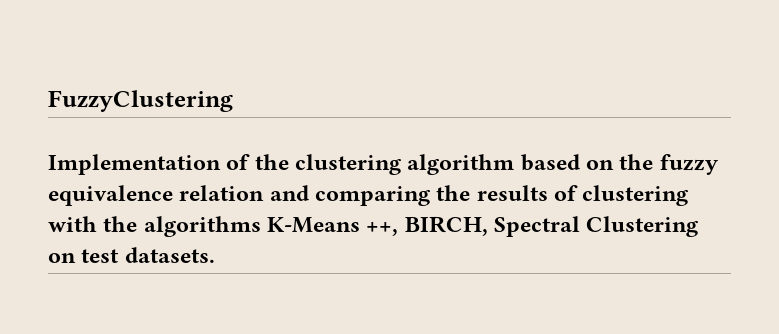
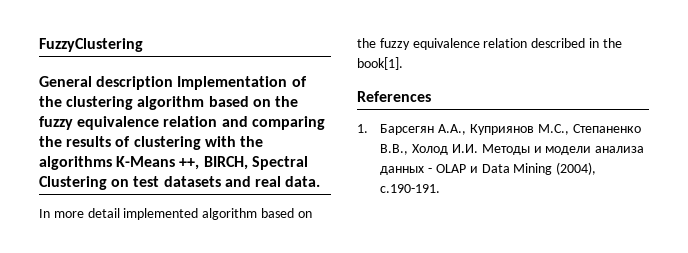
(233, 101) none -> [39,76,174,90] General description
[124,247,215,263] datasets. -> [163,176,321,187] [39,208,312,220] [357,38,622,50] [357,57,403,70] [357,91,431,102] [357,124,641,135] [380,144,645,155] [380,162,597,175] [380,184,441,193] datasets and real data. // In more detail implemented algorithm based on the fuzzy equivalence relation described in the book[1]. // References // 1. Барсегян А.А., Куприянов М.С., Степаненко В.В., Холод И.И. Методы и модели анализа данных - OLAP и Data Mining (2004), с.190-191.

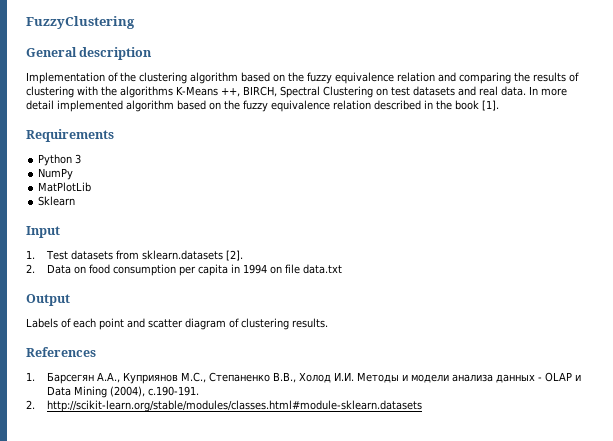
(174, 83) none -> (153, 53) //
(321, 181) // -> (526, 91) none
[357,57,403,70] book[1]. -> [455,100,499,111] [26,129,114,142] [38,154,82,166] [38,168,74,180] [38,182,92,192] [38,196,76,206] [26,226,60,238] [26,250,244,261] [26,264,343,276] [26,294,70,306] [26,318,328,330] book [1]. // Requirements // Python 3 // NumPy // MatPlotLib // Sklearn // Input // 1. Test datasets from sklearn.datasets [2]. // 2. Data on food consumption per capita in 1994 on file data.txt // Output // Labels of each point and scatter diagram of clustering results.
(441, 188) none -> [26,400,423,412] // 2. http://scikit-learn.org/stable/modules/classes.html#module-sklearn.datasets

